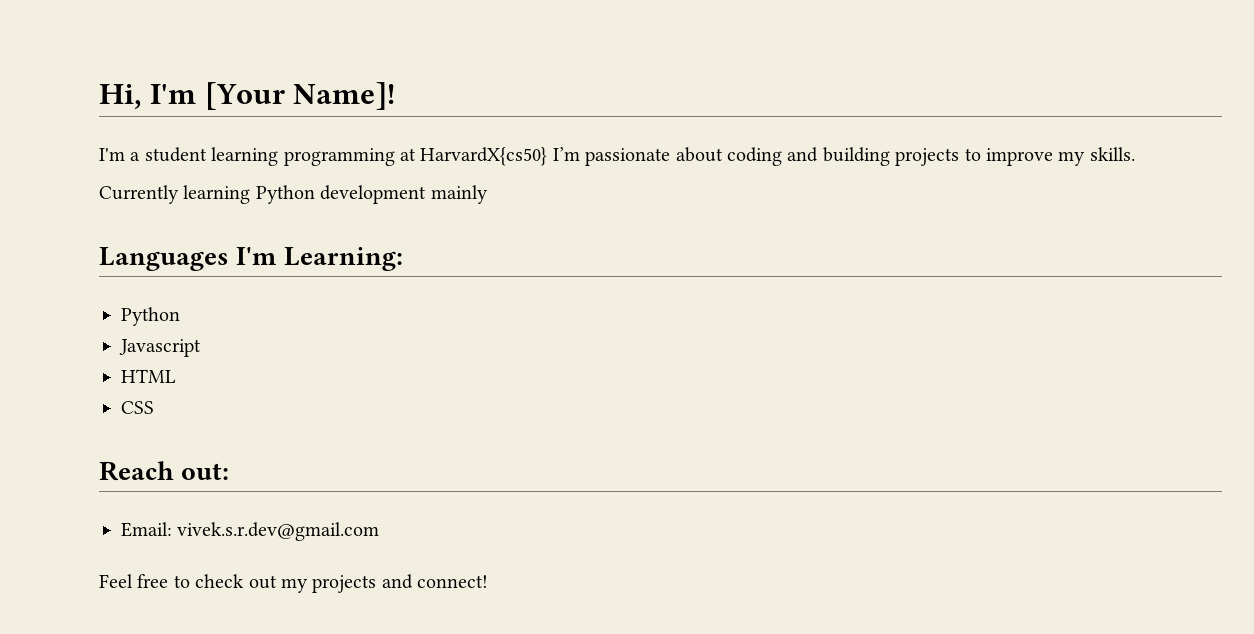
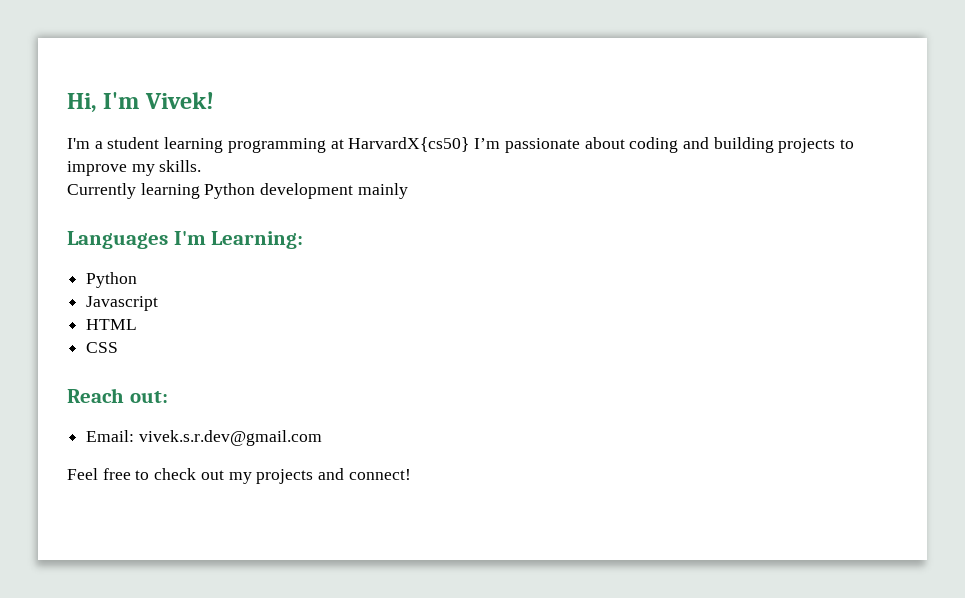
[204,82,396,110] [Your Name]! -> [144,92,214,109] Vivek!

